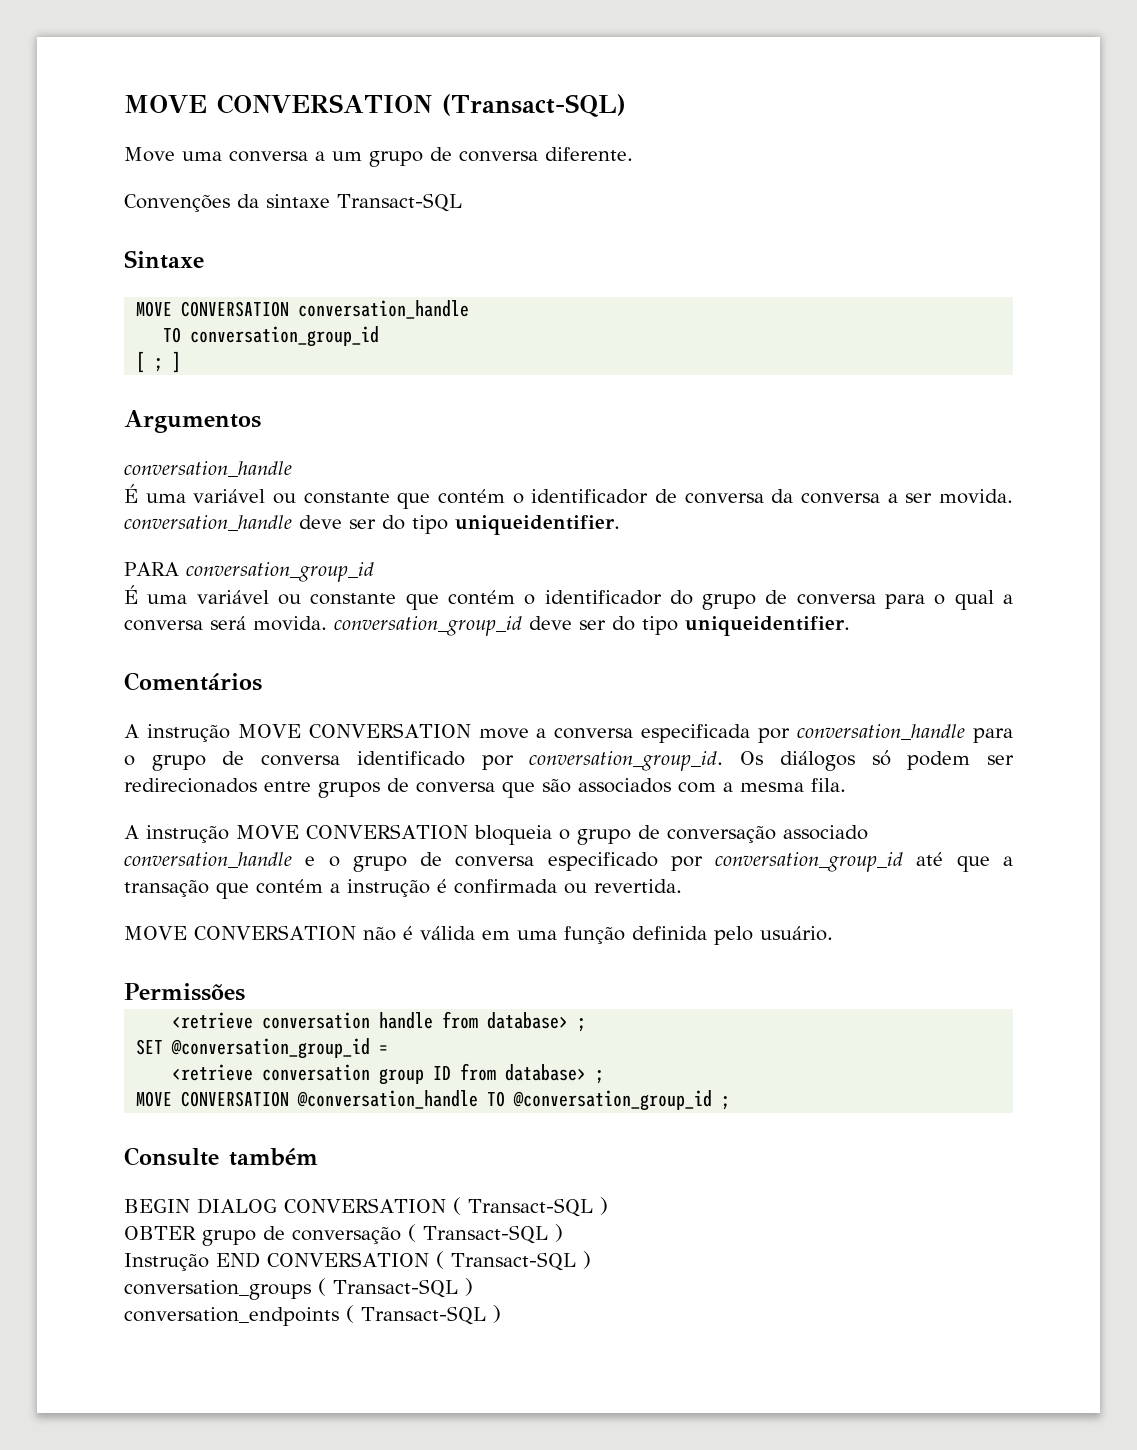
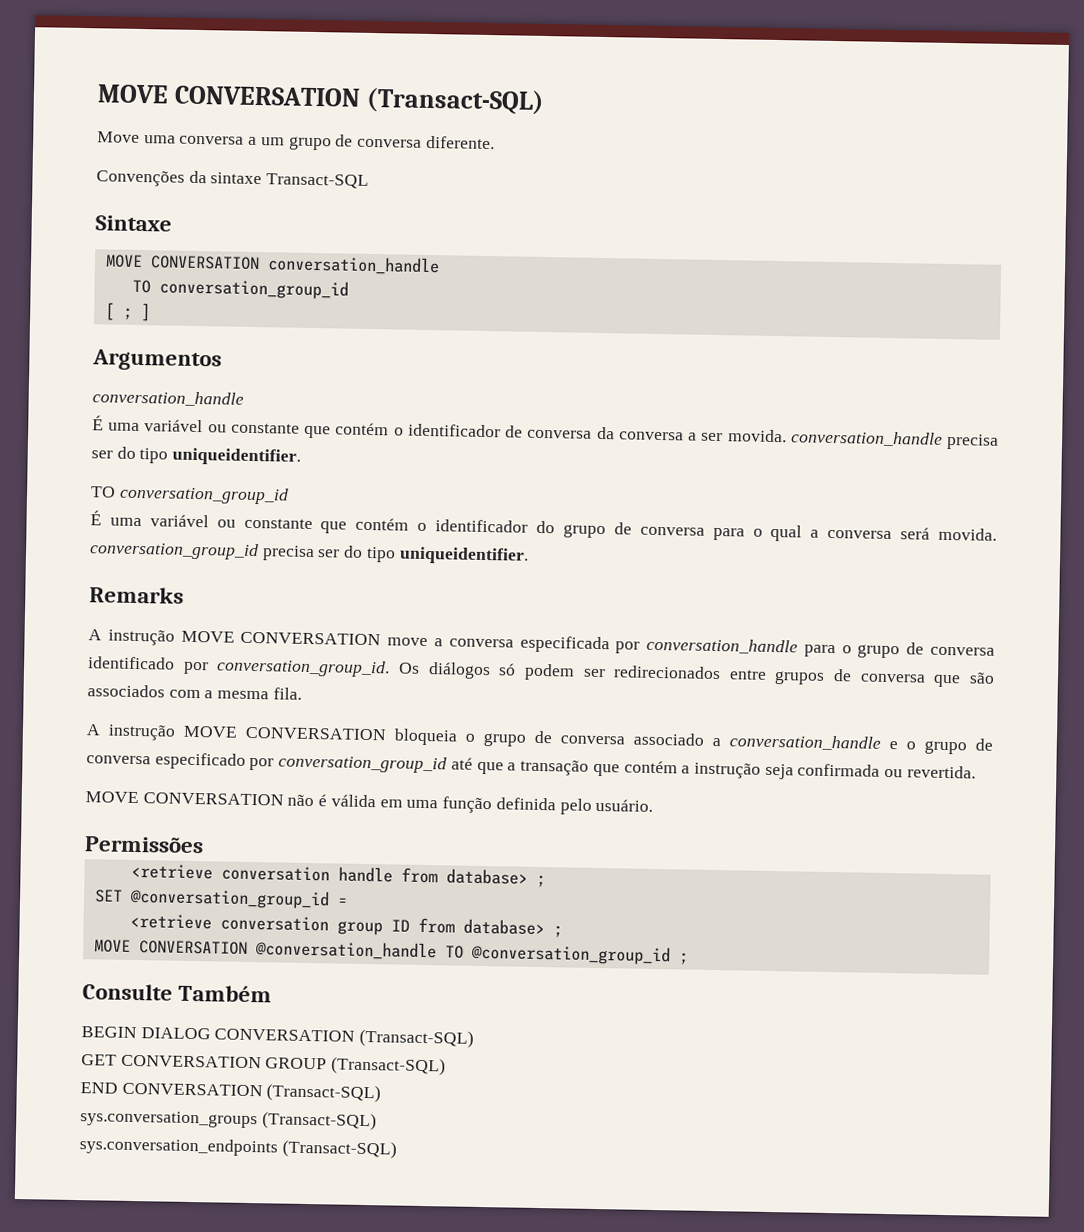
[299,515,620,535] [124,562,179,576] deve ser do tipo uniqueidentifier. // PARA -> [946,433,1000,450] [91,446,302,466] [90,486,116,498] precisa ser do tipo uniqueidentifier. // TO
[529,616,850,636] [124,672,262,691] deve ser do tipo uniqueidentifier. // Comentários -> [261,545,529,565] [89,586,184,604] precisa ser do tipo uniqueidentifier. // Remarks
[666,825,868,843] conversação associado -> [560,732,721,747] conversa associado a
[437,879,447,893] é -> [764,763,794,780] seja
[229,1148,318,1166] também -> [178,984,273,1003] Também
[452,1197,608,1217] [124,1224,563,1246] [124,1251,591,1271] [124,1278,473,1300] [124,1305,501,1326] ( Transact-SQL ) // OBTER grupo de conversação ( Transact-SQL ) // Instrução END CONVERSATION ( Transact-SQL ) // conversation_groups ( Transact-SQL ) // conversation_endpoints ( Transact-SQL ) -> [359,1028,475,1048] [81,1054,447,1076] [80,1082,382,1103] [80,1110,377,1131] [79,1137,397,1159] (Transact-SQL) // GET CONVERSATION GROUP (Transact-SQL) // END CONVERSATION (Transact-SQL) // sys.conversation_groups (Transact-SQL) // sys.conversation_endpoints (Transact-SQL)

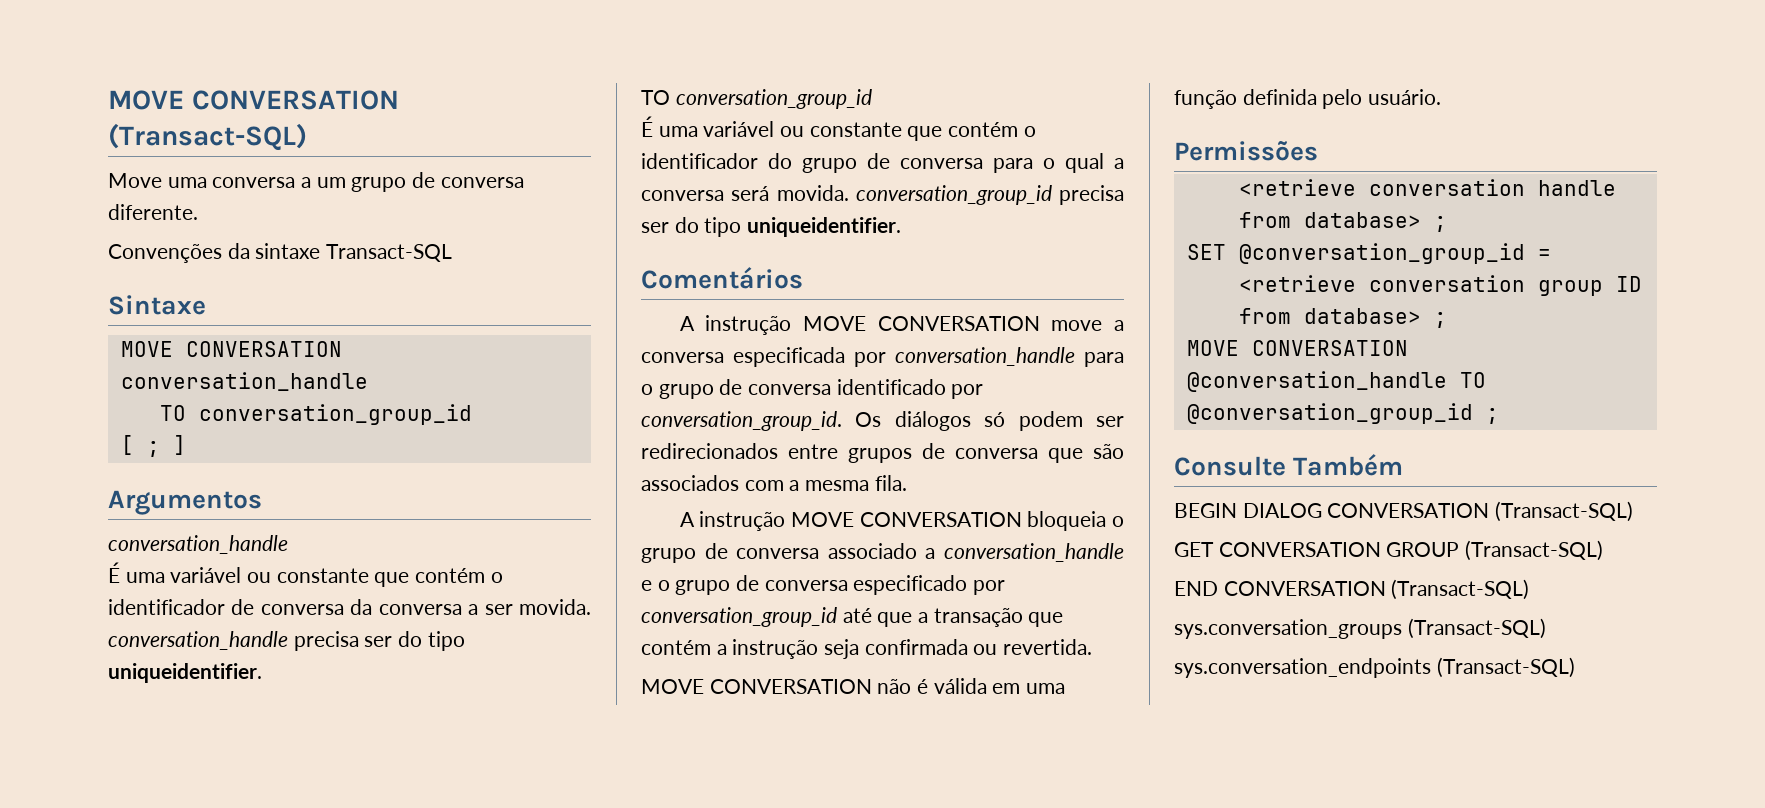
[89,586,184,604] Remarks -> [641,267,803,289] Comentários

